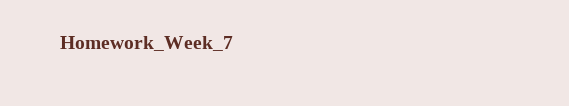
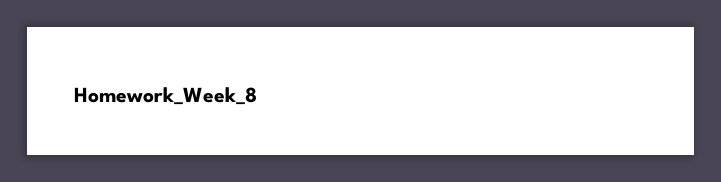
[60,36,233,51] Homework_Week_7 -> [74,87,257,105] Homework_Week_8

